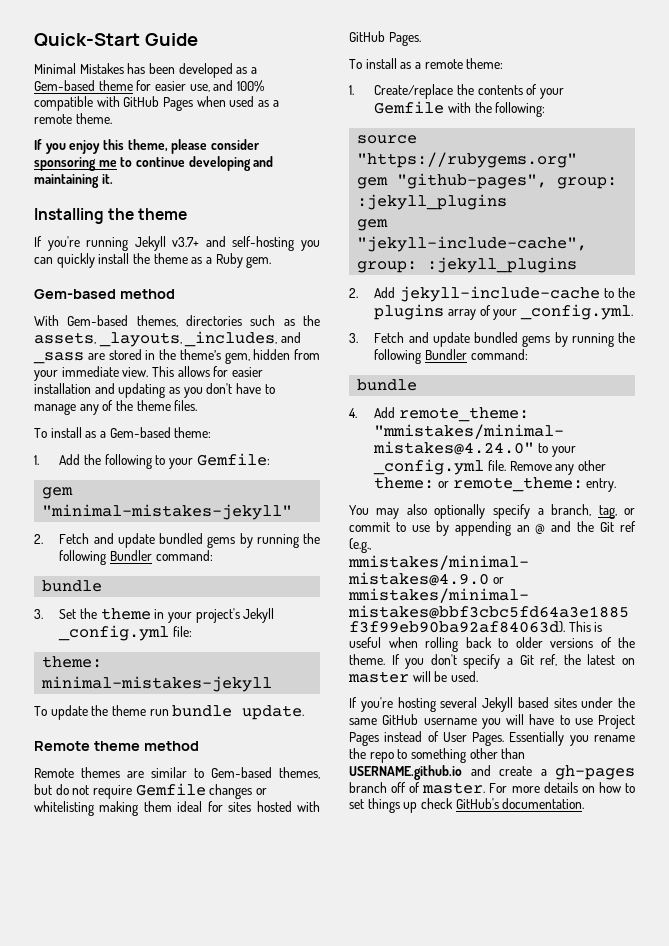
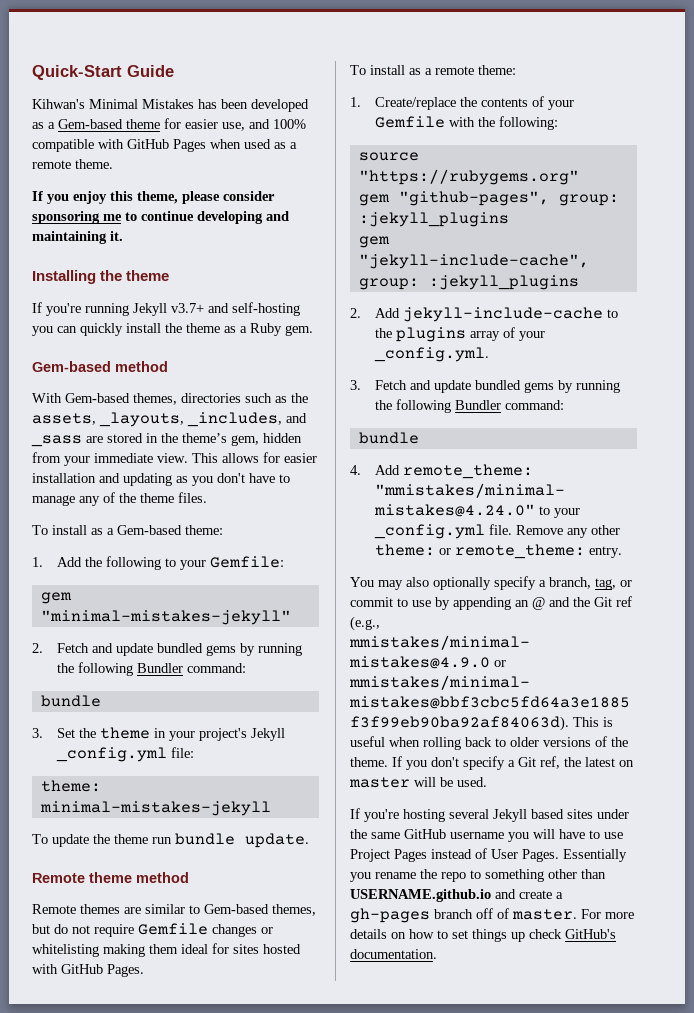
(198, 39) none -> [32,99,85,109] Kihwan's

